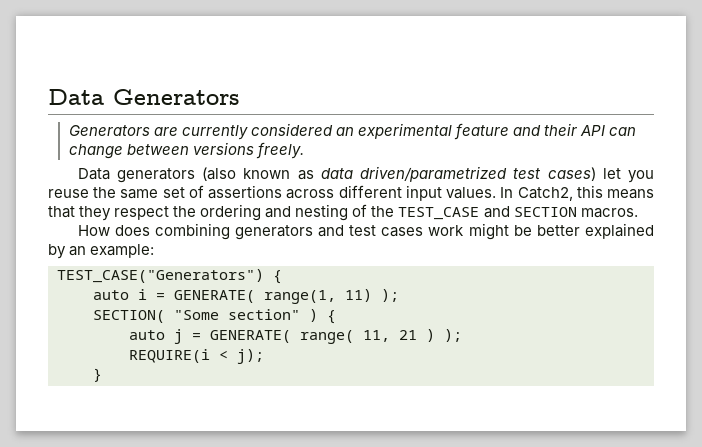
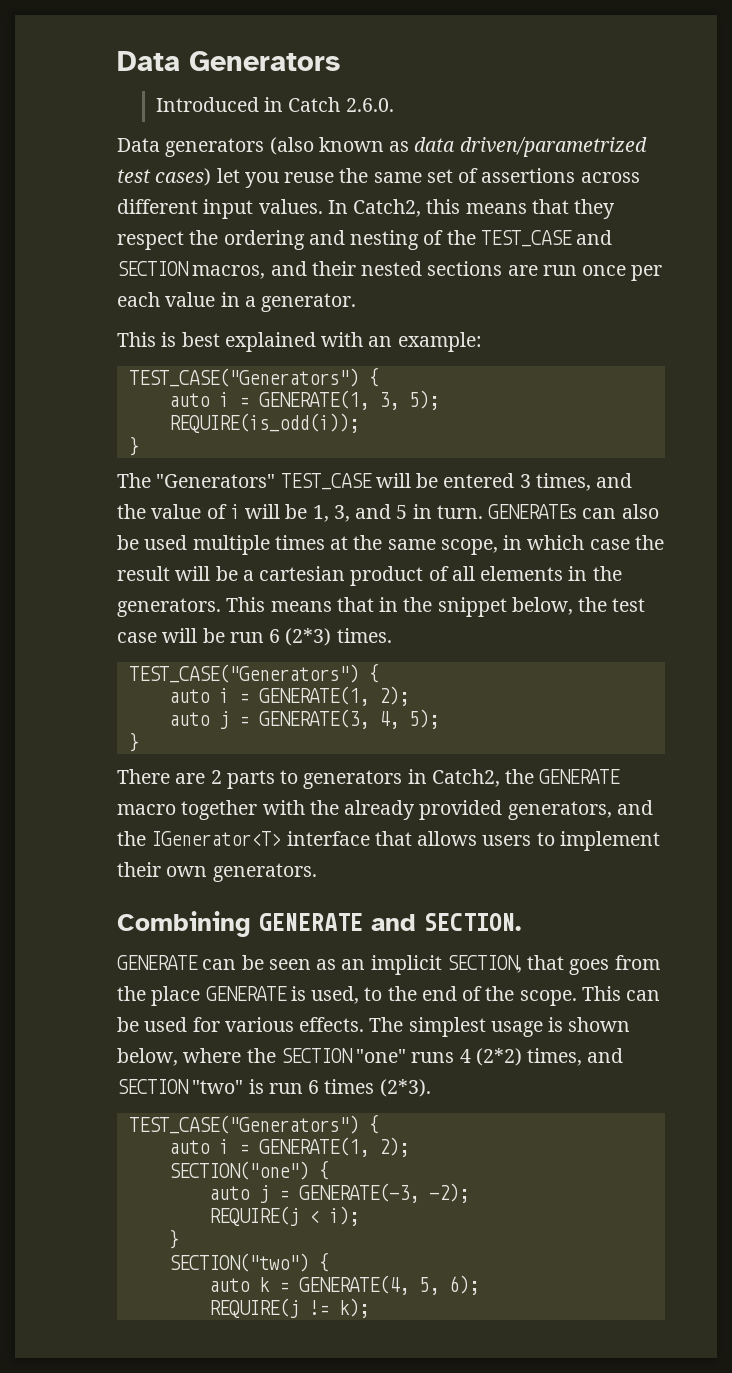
[68,123,637,140] [68,142,304,159] Generators are currently considered an experimental feature and their API can change between versions freely. -> [155,97,394,112] Introduced in Catch 2.6.0.
[580,208,638,218] [77,223,654,240] [48,244,66,259] macros. // How does combining generators and test cases work might be better explained by -> [192,261,663,281] [117,292,357,312] [117,332,364,352] macros, and their nested sections are run once per each value in a generator. // This is best explained with
[174,289,399,304] [93,309,336,324] [129,329,462,344] [129,349,264,364] [93,368,102,382] GENERATE( range(1, 11) ); // SECTION( "Some section" ) { // auto j = GENERATE( range( 11, 21 ) ); // REQUIRE(i < j); // } -> [258,390,439,410] [168,413,359,433] [128,436,139,456] [117,473,633,491] [117,504,659,522] [117,535,664,555] [117,566,622,586] [117,597,646,617] [117,628,392,646] [128,663,379,683] [168,686,409,706] [168,709,439,729] [128,732,139,752] [117,769,621,789] [117,800,653,820] [117,831,660,851] [117,862,317,882] [117,911,521,937] [117,955,660,975] [117,986,661,1006] [117,1017,631,1037] [117,1048,624,1066] [117,1079,431,1097] [128,1114,379,1134] [168,1137,409,1157] [168,1160,329,1180] [208,1183,469,1203] [208,1206,359,1226] [168,1229,179,1249] [168,1252,329,1272] [208,1275,479,1295] [208,1298,369,1318] GENERATE(1, 3, 5); // REQUIRE(is_odd(i)); // } // The "Generators" TEST_CASE will be entered 3 times, and the value of i will be 1, 3, and 5 in turn. GENERATEs can also be used multiple times at the same scope, in which case the result will be a cartesian product of all elements in the generators. This means that in the snippet below, the test case will be run 6 (2*3) times. // TEST_CASE("Generators") { // auto i = GENERATE(1, 2); // auto j = GENERATE(3, 4, 5); // } // There are 2 parts to generators in Catch2, the GENERATE macro together with the already provided generators, and the IGenerator<T> interface that allows users to implement their own generators. // Combining GENERATE and SECTION. // GENERATE can be seen as an implicit SECTION, that goes from the place GENERATE is used, to the end of the scope. This can be used for various effects. The simplest usage is shown below, where the SECTION "one" runs 4 (2*2) times, and SECTION "two" is run 6 times (2*3). // TEST_CASE("Generators") { // auto i = GENERATE(1, 2); // SECTION("one") { // auto j = GENERATE(-3, -2); // REQUIRE(j < i); // } // SECTION("two") { // auto k = GENERATE(4, 5, 6); // REQUIRE(j != k);

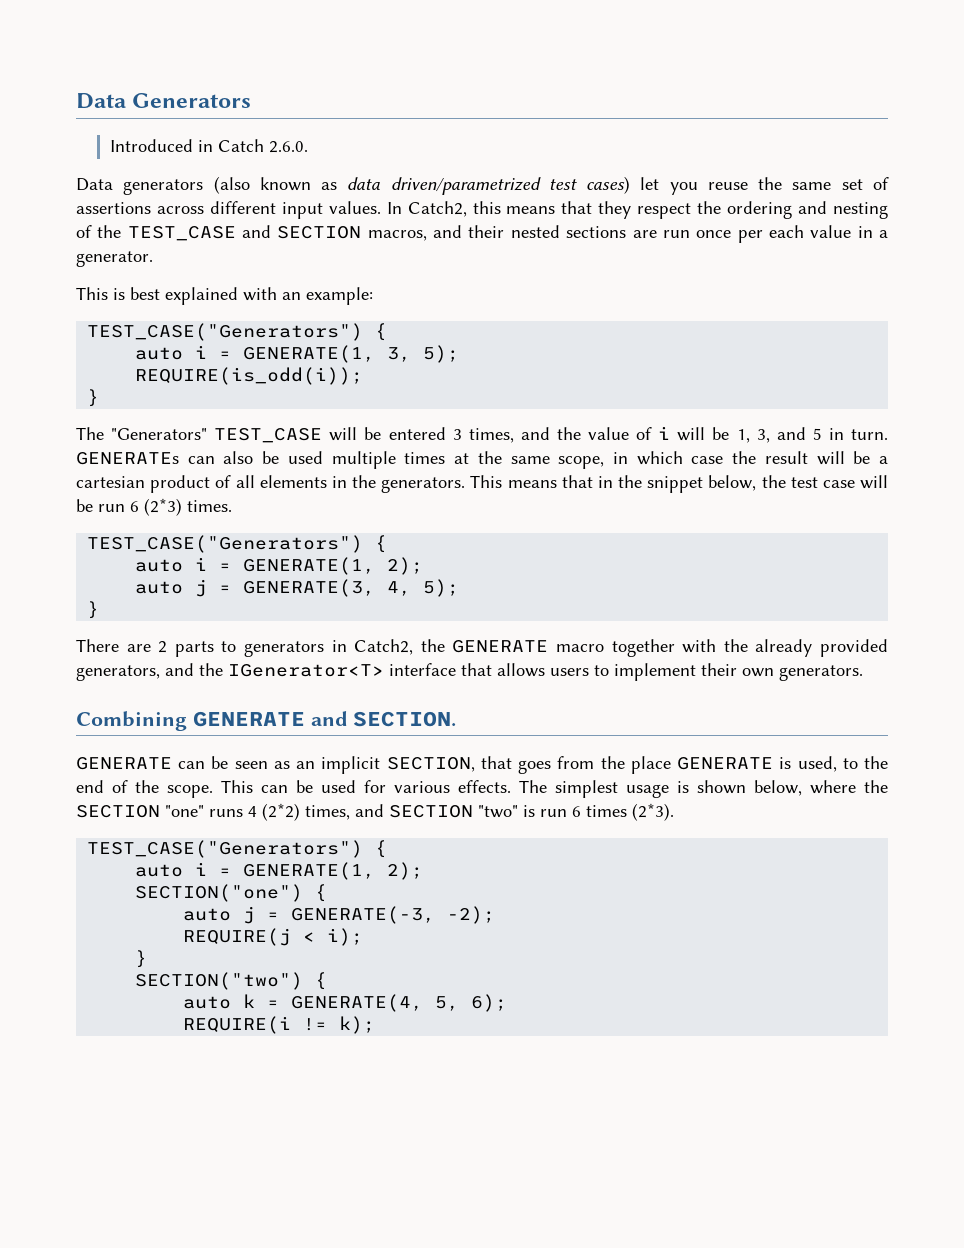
[208,1298,299,1318] REQUIRE(j -> [183,1016,292,1034] REQUIRE(i

